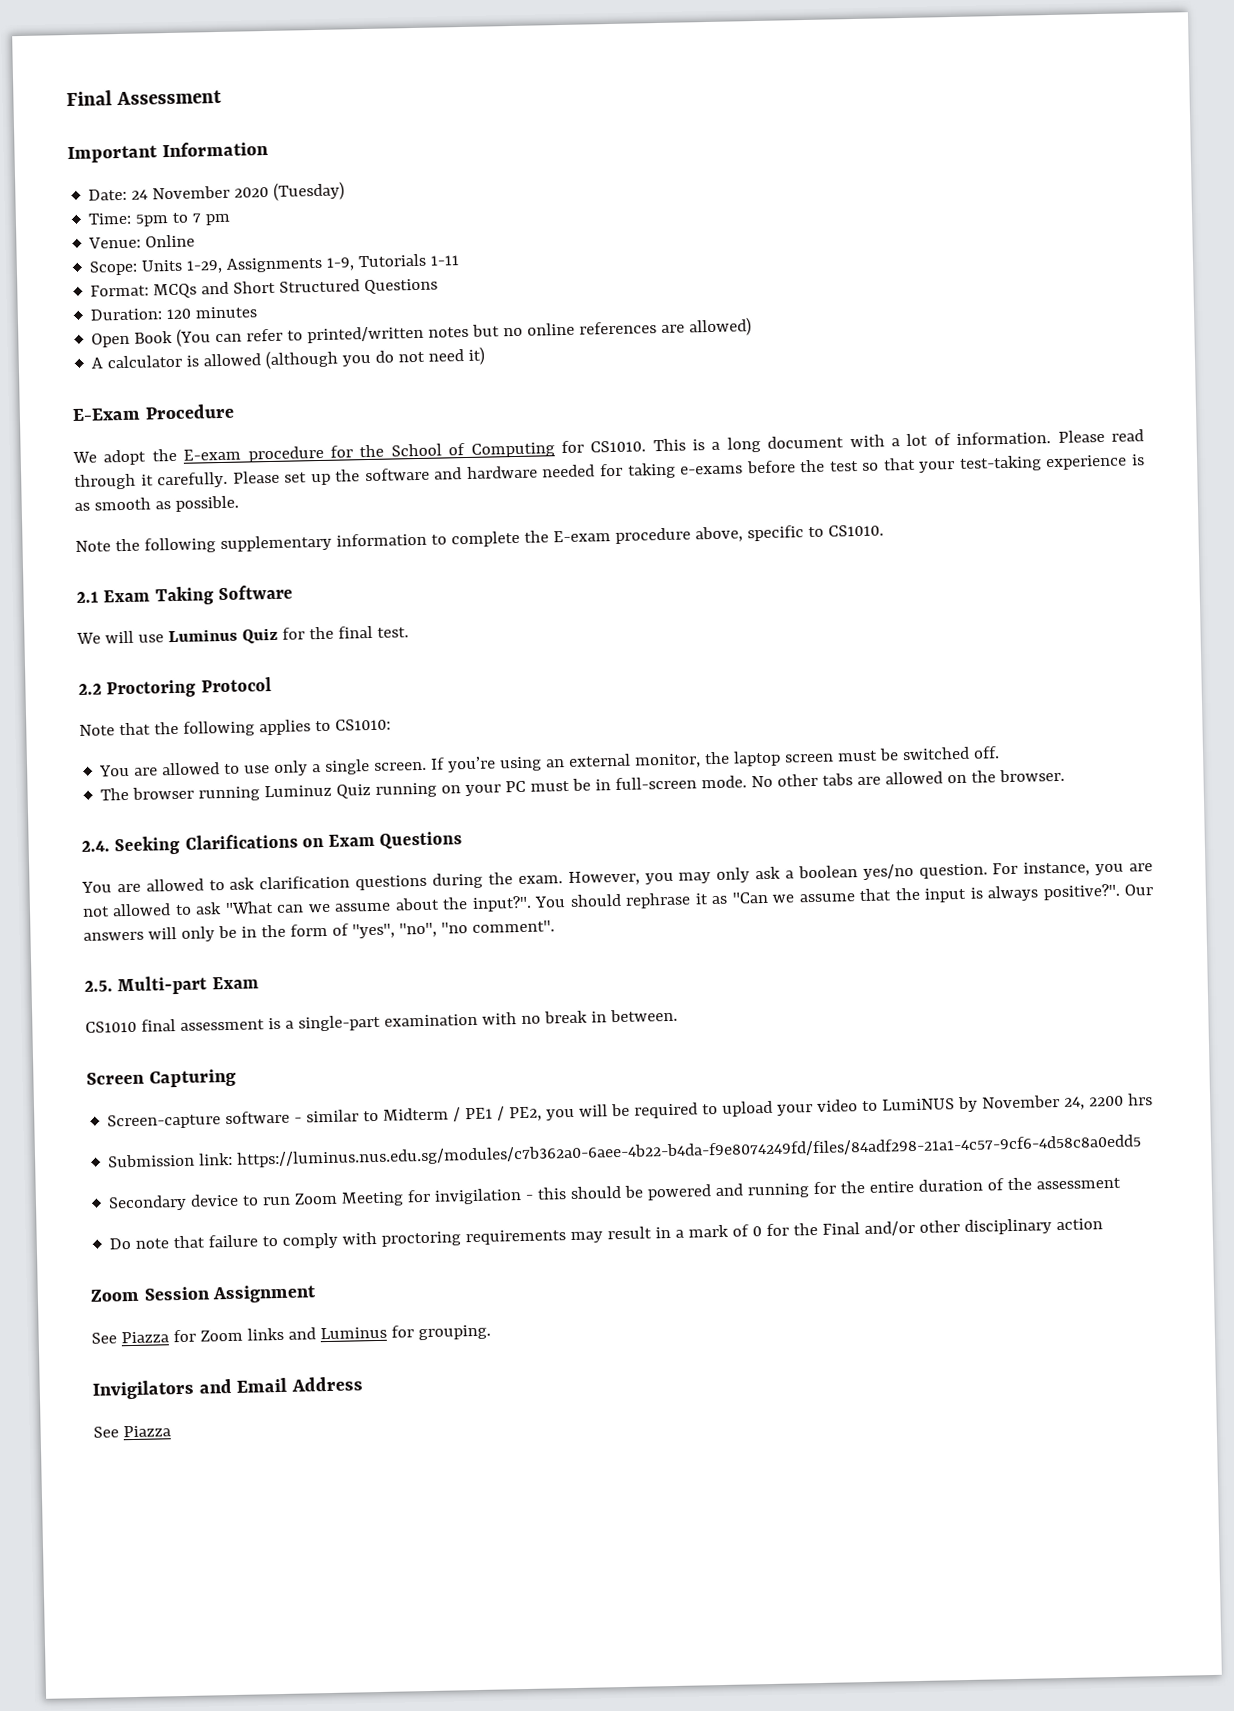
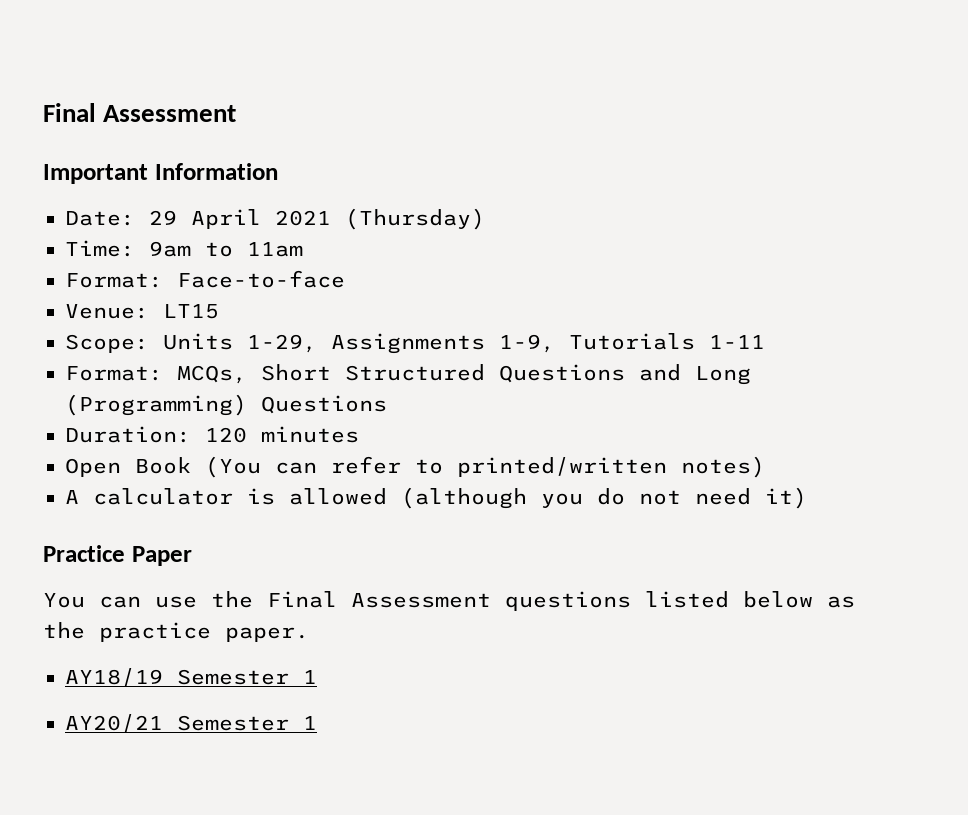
[131,181,346,201] [88,212,232,227] 24 November 2020 (Tuesday) // Time: 5pm to 7 pm -> [149,208,485,230] [65,240,303,257] [65,270,345,288] 29 April 2021 (Thursday) // Time: 9am to 11am // Format: Face-to-face
[145,234,196,248] Online -> [163,304,219,319] LT15
[153,281,230,299] MCQs and -> [177,365,247,384] MCQs,
(439, 286) none -> [639,364,751,385] [65,394,387,416] and Long (Programming) Questions
[428,317,753,338] notes but no online references are allowed) -> [681,456,765,478] notes)
[72,403,234,422] [72,429,1145,466] [74,454,1145,491] [74,495,239,512] [75,524,884,554] [76,584,293,606] [76,625,409,644] [78,677,272,699] [79,718,391,737] [99,746,1001,777] [100,768,1066,802] [81,831,463,856] [81,861,1153,893] [82,883,1154,917] [83,920,555,942] [84,975,259,996] [85,1008,678,1033] [86,1068,236,1088] [107,1093,1154,1130] [108,1134,1143,1168] [108,1177,1122,1212] [109,1218,1104,1250] [90,1284,318,1304] [91,1324,491,1344] [92,1376,363,1400] [93,1425,171,1438] E-Exam Procedure // We adopt the E-exam procedure for the School of Computing for CS1010. This is a long document with a lot of information. Please read through it carefully. Please set up the software and hardware needed for taking e-exams before the test so that your test-taking experience is as smooth as possible. // Note the following supplementary information to complete the E-exam procedure above, specific to CS1010. // 2.1 Exam Taking Software // We will use Luminus Quiz for the final test. // 2.2 Proctoring Protocol // Note that the following applies to CS1010: // You are allowed to use only a single screen. If you’re using an external monitor, the laptop screen must be switched off. // The browser running Luminuz Quiz running on your PC must be in full-screen mode. No other tabs are allowed on the browser. // 2.4. Seeking Clarifications on Exam Questions // You are allowed to ask clarification questions during the exam. However, you may only ask a boolean yes/no question. For instance, you are not allowed to ask "What can we assume about the input?". You should rephrase it as "Can we assume that the input is always positive?". Our answers will only be in the form of "yes", "no", "no comment". // 2.5. Multi-part Exam // CS1010 final assessment is a single-part examination with no break in between. // Screen Capturing // Screen-capture software - similar to Midterm / PE1 / PE2, you will be required to upload your video to LumiNUS by November 24, 2200 hrs // Submission link: https://luminus.nus.edu.sg/modules/c7b362a0-6aee-4b22-b4da-f9e8074249fd/files/84adf298-21a1-4c57-9cf6-4d58c8a0edd5 // Secondary device to run Zoom Meeting for invigilation - this should be powered and running for the entire duration of the assessment // Do note that failure to comply with proctoring requirements may result in a mark of 0 for the Final and/or other disciplinary action // Zoom Session Assignment // See Piazza for Zoom links and Luminus for grouping. // Invigilators and Email Address // See Piazza -> [43,545,192,566] [43,591,855,611] [43,622,309,642] [65,668,317,687] [65,714,317,733] Practice Paper // You can use the Final Assessment questions listed below as the practice paper. // AY18/19 Semester 1 // AY20/21 Semester 1

